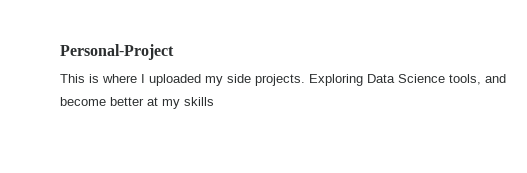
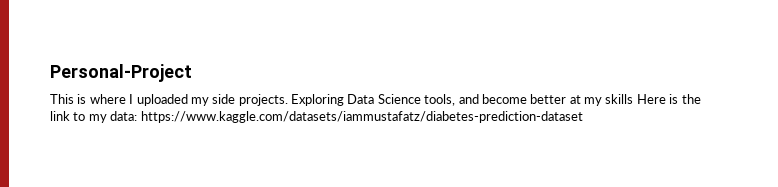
(214, 101) none -> [636,94,701,104] [50,111,583,123] Here is the link to my data: https://www.kaggle.com/datasets/iammustafatz/diabetes-prediction-dataset

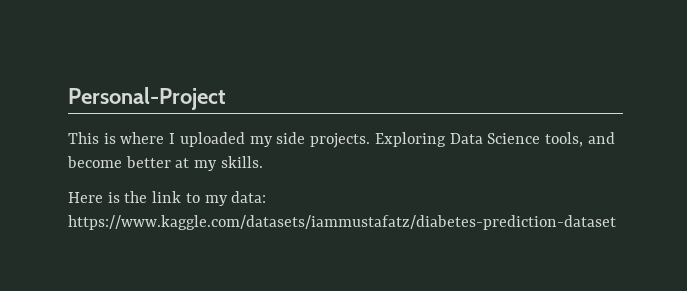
[605,94,634,104] skills -> [220,156,263,168] skills. //

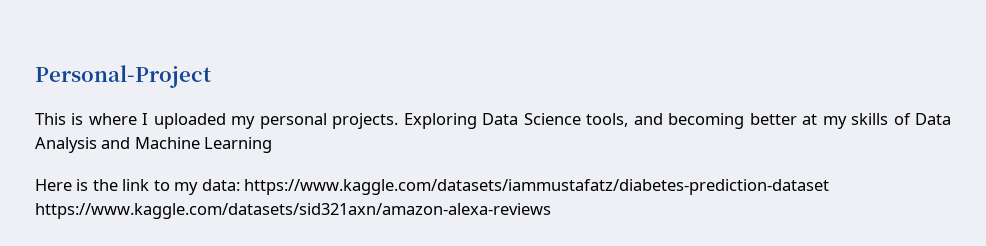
[276,132,306,144] side -> [259,113,327,129] personal
[67,156,122,168] become -> [668,113,745,129] becoming
[220,156,263,168] skills. -> [851,113,952,125] [35,137,273,153] skills of Data Analysis and Machine Learning
(616, 222) none -> [35,203,551,219] https://www.kaggle.com/datasets/sid321axn/amazon-alexa-reviews

